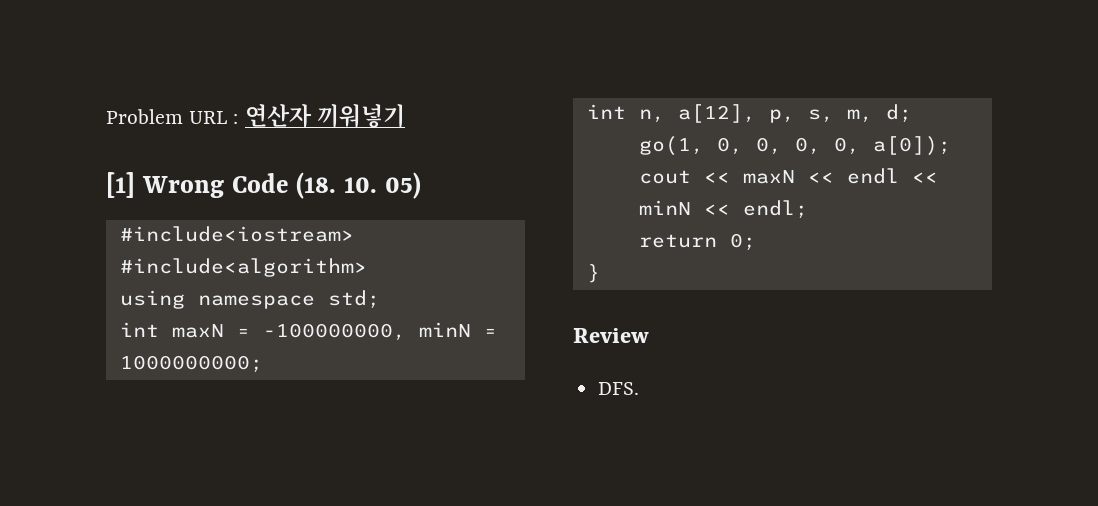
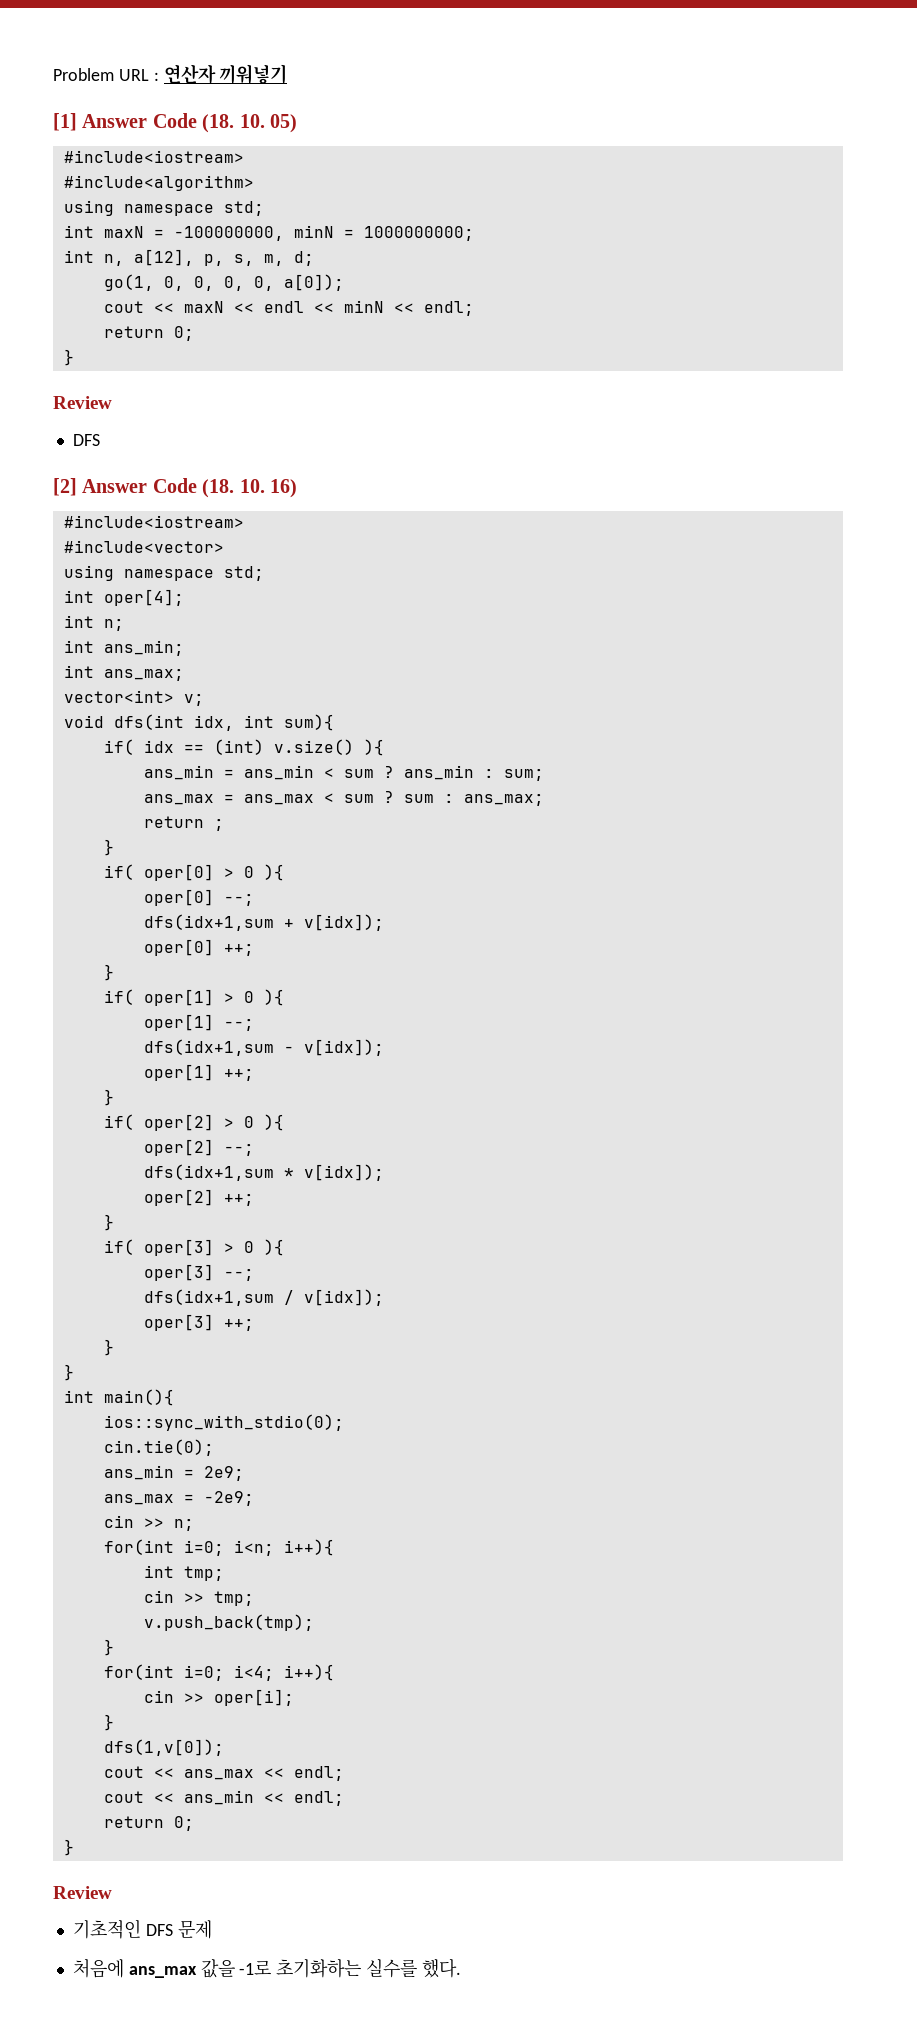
[141,176,224,198] Wrong -> [82,114,148,128] Answer
[598,382,640,395] DFS. -> [72,434,100,446] [53,478,297,498] [63,515,244,528] [63,540,224,553] [63,565,264,581] [63,589,184,606] [63,615,124,631] [63,640,184,656] [63,665,184,681] [63,690,204,706] [63,714,334,731] [103,739,384,756] [143,765,544,781] [143,791,544,806] [143,816,224,831] [103,839,114,856] [103,864,284,881] [143,889,254,906] [143,914,384,931] [143,939,254,956] [103,964,114,981] [103,989,284,1006] [143,1014,254,1031] [143,1039,384,1056] [143,1064,254,1081] [103,1089,114,1106] [103,1114,284,1131] [143,1139,254,1156] [143,1164,384,1181] [143,1189,254,1206] [103,1214,114,1231] [103,1239,284,1256] [143,1264,254,1281] [143,1289,384,1306] [143,1314,254,1331] [103,1339,114,1356] [63,1364,74,1381] [63,1389,174,1406] [103,1414,344,1431] [103,1439,214,1456] [103,1465,244,1481] [103,1491,254,1506] [103,1515,194,1531] [103,1539,334,1556] [143,1565,224,1581] [143,1590,254,1606] [143,1614,314,1631] [103,1639,114,1656] [103,1664,334,1681] [143,1689,294,1706] [103,1714,114,1731] [103,1739,224,1756] [103,1766,344,1781] [103,1790,344,1806] [103,1816,194,1831] [63,1839,74,1856] [53,1886,112,1899] [72,1919,212,1939] [72,1958,461,1978] DFS // [2] Answer Code (18. 10. 16) // #include<iostream> // #include<vector> // using namespace std; // int oper[4]; // int n; // int ans_min; // int ans_max; // vector<int> v; // void dfs(int idx, int sum){ // if( idx == (int) v.size() ){ // ans_min = ans_min < sum ? ans_min : sum; // ans_max = ans_max < sum ? sum : ans_max; // return ; // } // if( oper[0] > 0 ){ // oper[0] --; // dfs(idx+1,sum + v[idx]); // oper[0] ++; // } // if( oper[1] > 0 ){ // oper[1] --; // dfs(idx+1,sum - v[idx]); // oper[1] ++; // } // if( oper[2] > 0 ){ // oper[2] --; // dfs(idx+1,sum * v[idx]); // oper[2] ++; // } // if( oper[3] > 0 ){ // oper[3] --; // dfs(idx+1,sum / v[idx]); // oper[3] ++; // } // } // int main(){ // ios::sync_with_stdio(0); // cin.tie(0); // ans_min = 2e9; // ans_max = -2e9; // cin >> n; // for(int i=0; i<n; i++){ // int tmp; // cin >> tmp; // v.push_back(tmp); // } // for(int i=0; i<4; i++){ // cin >> oper[i]; // } // dfs(1,v[0]); // cout << ans_max << endl; // cout << ans_min << endl; // return 0; // } // Review // 기초적인 DFS 문제 // 처음에 ans_max 값을 -1로 초기화하는 실수를 했다.

